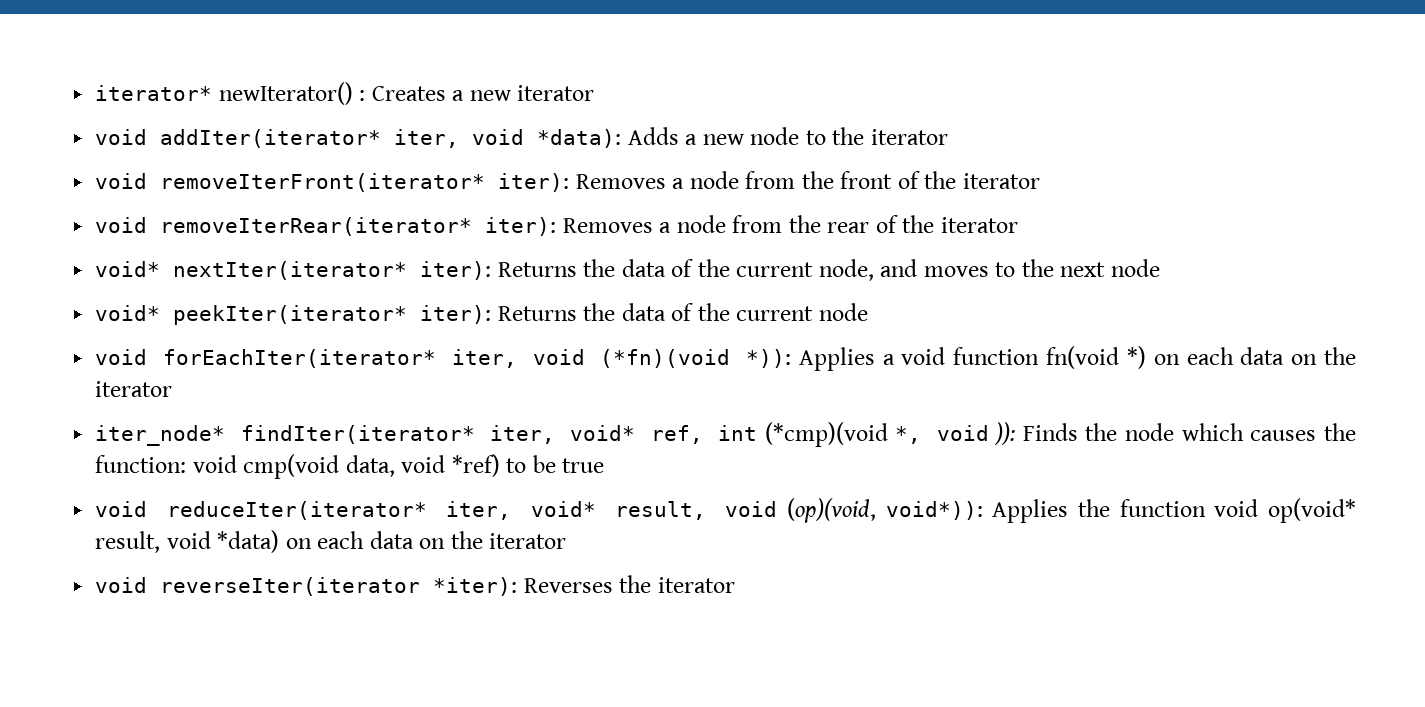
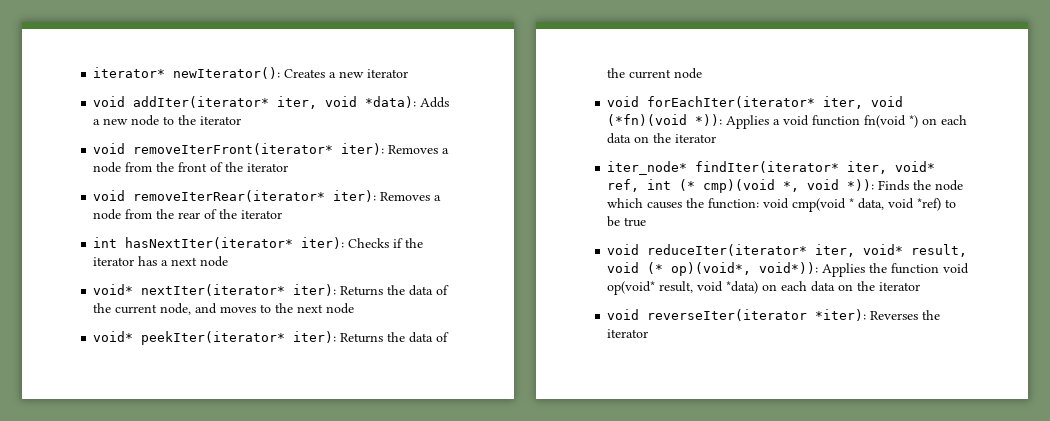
[218,82,366,105] newIterator() : -> [173,67,281,79] newIterator():
(1018, 225) none -> [93,237,424,249] [93,256,229,267] // int hasNextIter(iterator* iter): Checks if the iterator has a next node
[764,422,888,447] (*cmp)(void -> [679,179,776,193] (* cmp)(void
[994,422,1016,445] )): -> [847,179,875,191] *)):
(340, 466) none -> [849,198,855,208] *
[787,498,877,523] (op)(void, -> [647,262,752,276] (* op)(void*,

